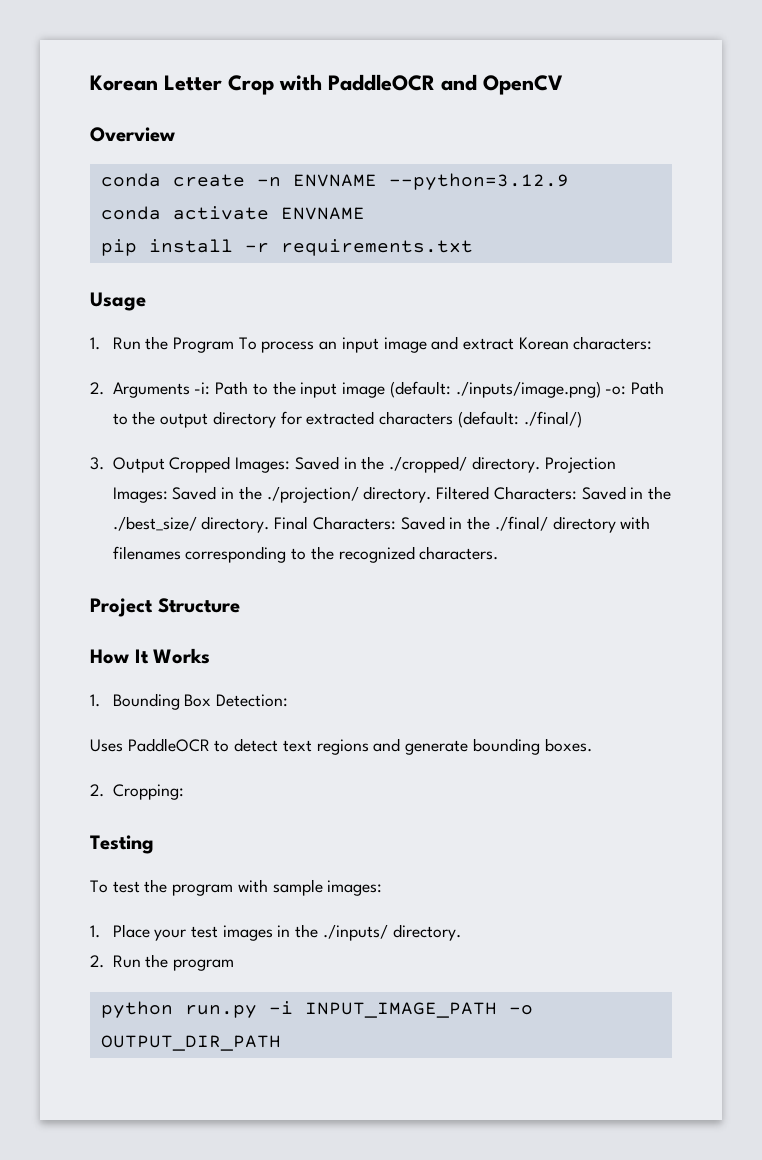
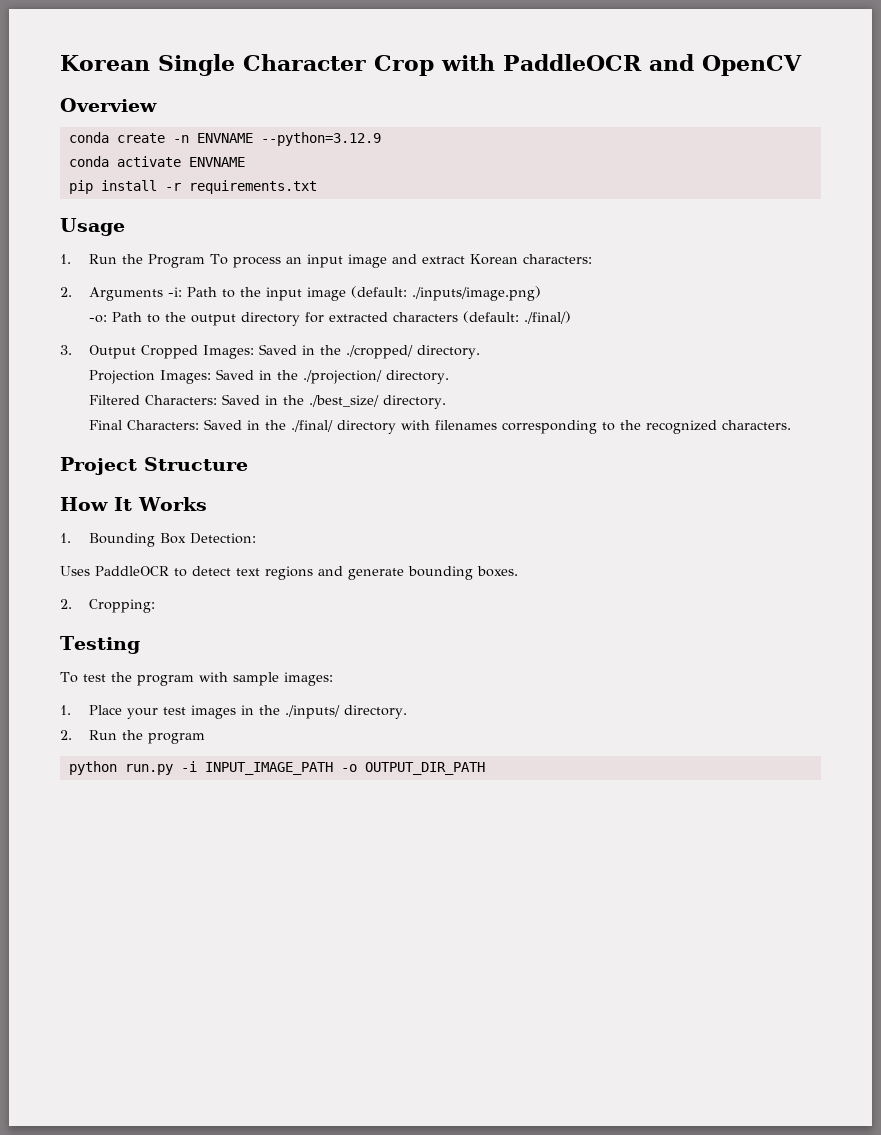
[90,75,222,91] Korean Letter -> [60,54,366,76] Korean Single Character
(601, 389) none -> (541, 293) //
(540, 464) none -> (480, 352) //
(432, 494) none -> (449, 377) //
(270, 524) none -> (446, 402) //

